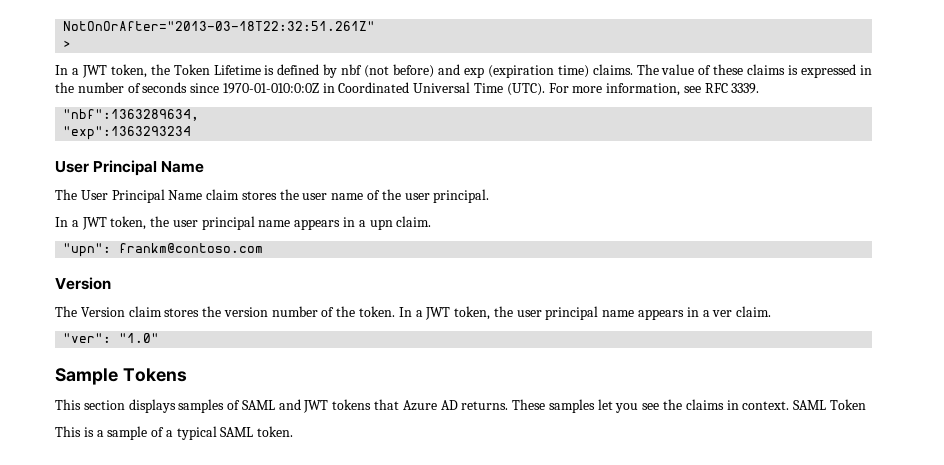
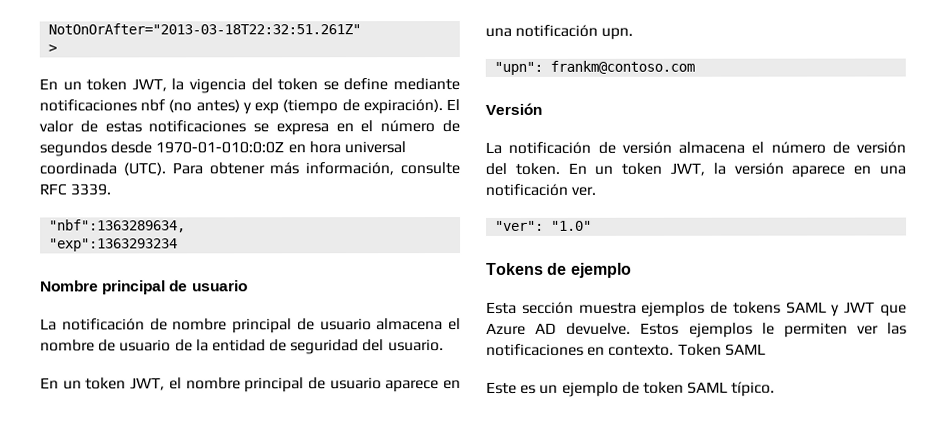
[55,64,872,78] [55,82,760,96] [63,109,200,121] [63,126,192,140] [55,160,205,176] [55,189,490,203] [55,216,432,230] [63,243,264,257] [55,277,111,290] [55,306,772,320] In a JWT token, the Token Lifetime is defined by nbf (not before) and exp (expiration time) claims. The value of these claims is expressed in the number of seconds since 1970-01-010:0:0Z in Coordinated Universal Time (UTC). For more information, see RFC 3339. // "nbf":1363289634, // "exp":1363293234 // User Principal Name // The User Principal Name claim stores the user name of the user principal. // In a JWT token, the user principal name appears in a upn claim. // "upn": frankm@contoso.com // Version // The Version claim stores the version number of the token. In a JWT token, the user principal name appears in a ver claim. -> [39,78,460,94] [39,99,461,115] [39,120,460,136] [39,141,406,157] [39,162,460,176] [39,183,112,196] [49,219,187,233] [49,238,179,252] [40,280,248,295] [40,318,461,334] [40,339,444,355] [40,377,461,393] [485,24,634,40] [494,60,696,75] [485,102,542,115] [485,141,906,154] [485,162,906,178] [485,183,597,196] En un token JWT, la vigencia del token se define mediante notificaciones nbf (no antes) y exp (tiempo de expiración). El valor de estas notificaciones se expresa en el número de segundos desde 1970-01-010:0:0Z en hora universal coordinada (UTC). Para obtener más información, consulte RFC 3339. // "nbf":1363289634, // "exp":1363293234 // Nombre principal de usuario // La notificación de nombre principal de usuario almacena el nombre de usuario de la entidad de seguridad del usuario. // En un token JWT, el nombre principal de usuario aparece en una notificación upn. // "upn": frankm@contoso.com // Versión // La notificación de versión almacena el número de versión del token. En un token JWT, la versión aparece en una notificación ver.
[55,368,118,385] Sample -> (593, 225) none
[55,399,866,413] [55,426,294,440] // This section displays samples of SAML and JWT tokens that Azure AD returns. These samples let you see the claims in context. SAML Token // This is a sample of a typical SAML token. -> [547,262,632,278] [486,301,907,317] [486,322,907,338] [486,343,766,356] [486,381,776,397] de ejemplo // Esta sección muestra ejemplos de tokens SAML y JWT que Azure AD devuelve. Estos ejemplos le permiten ver las notificaciones en contexto. Token SAML // Este es un ejemplo de token SAML típico.

